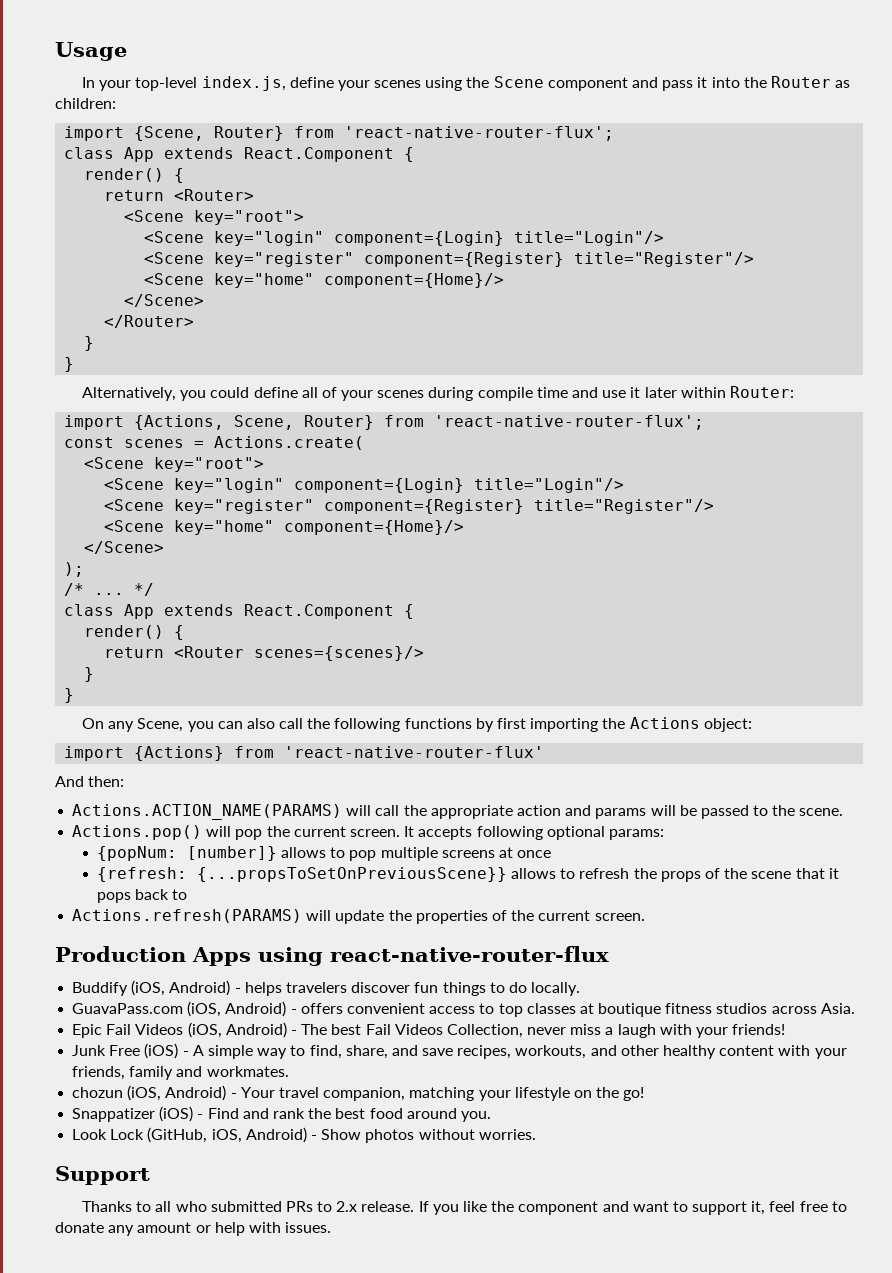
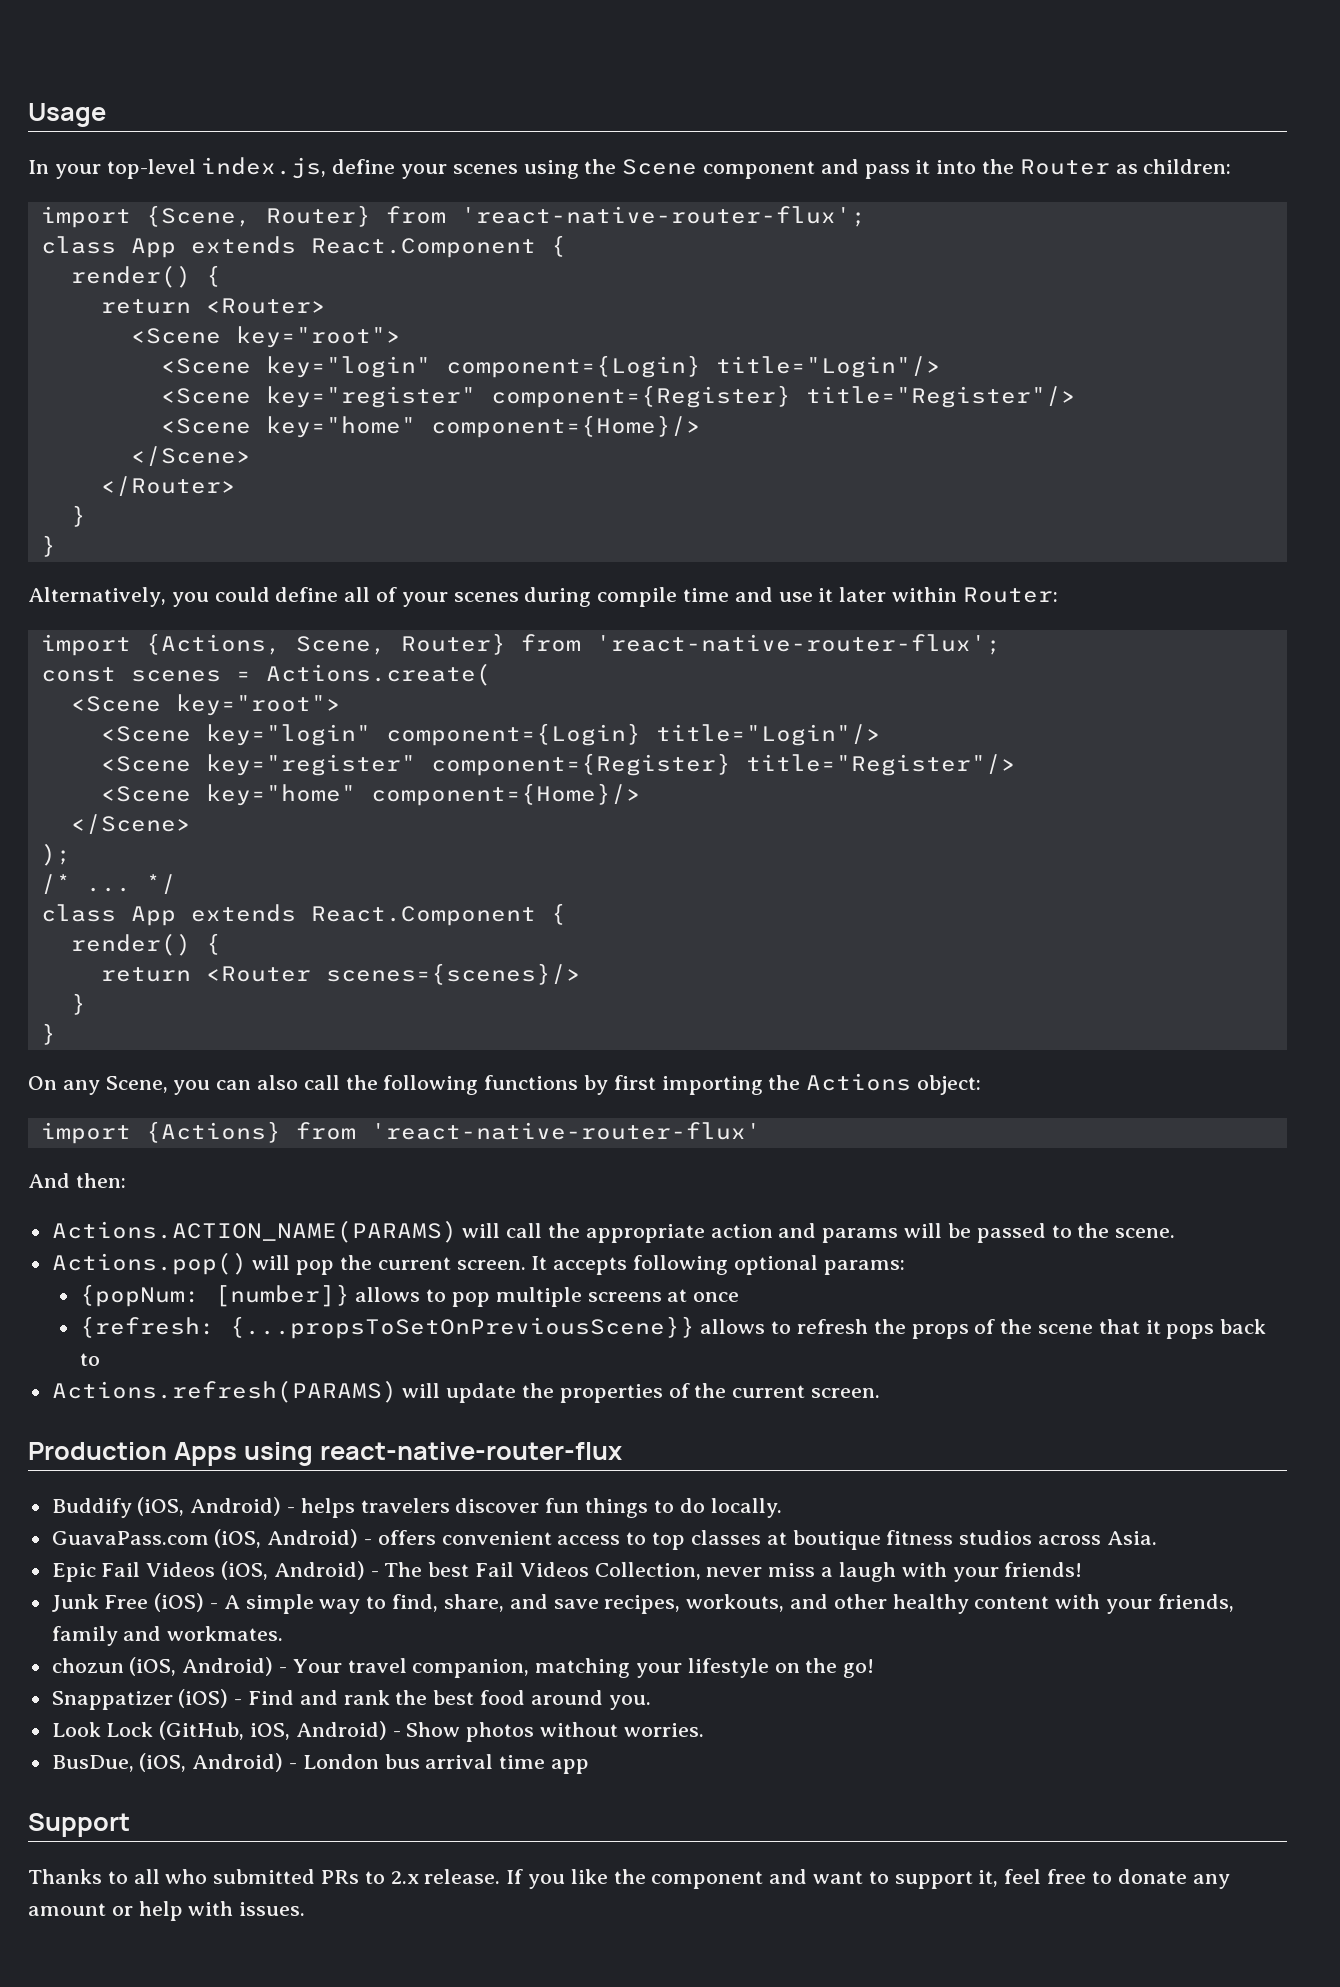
(536, 1134) none -> [51,1753,590,1774] // BusDue, (iOS, Android) - London bus arrival time app

